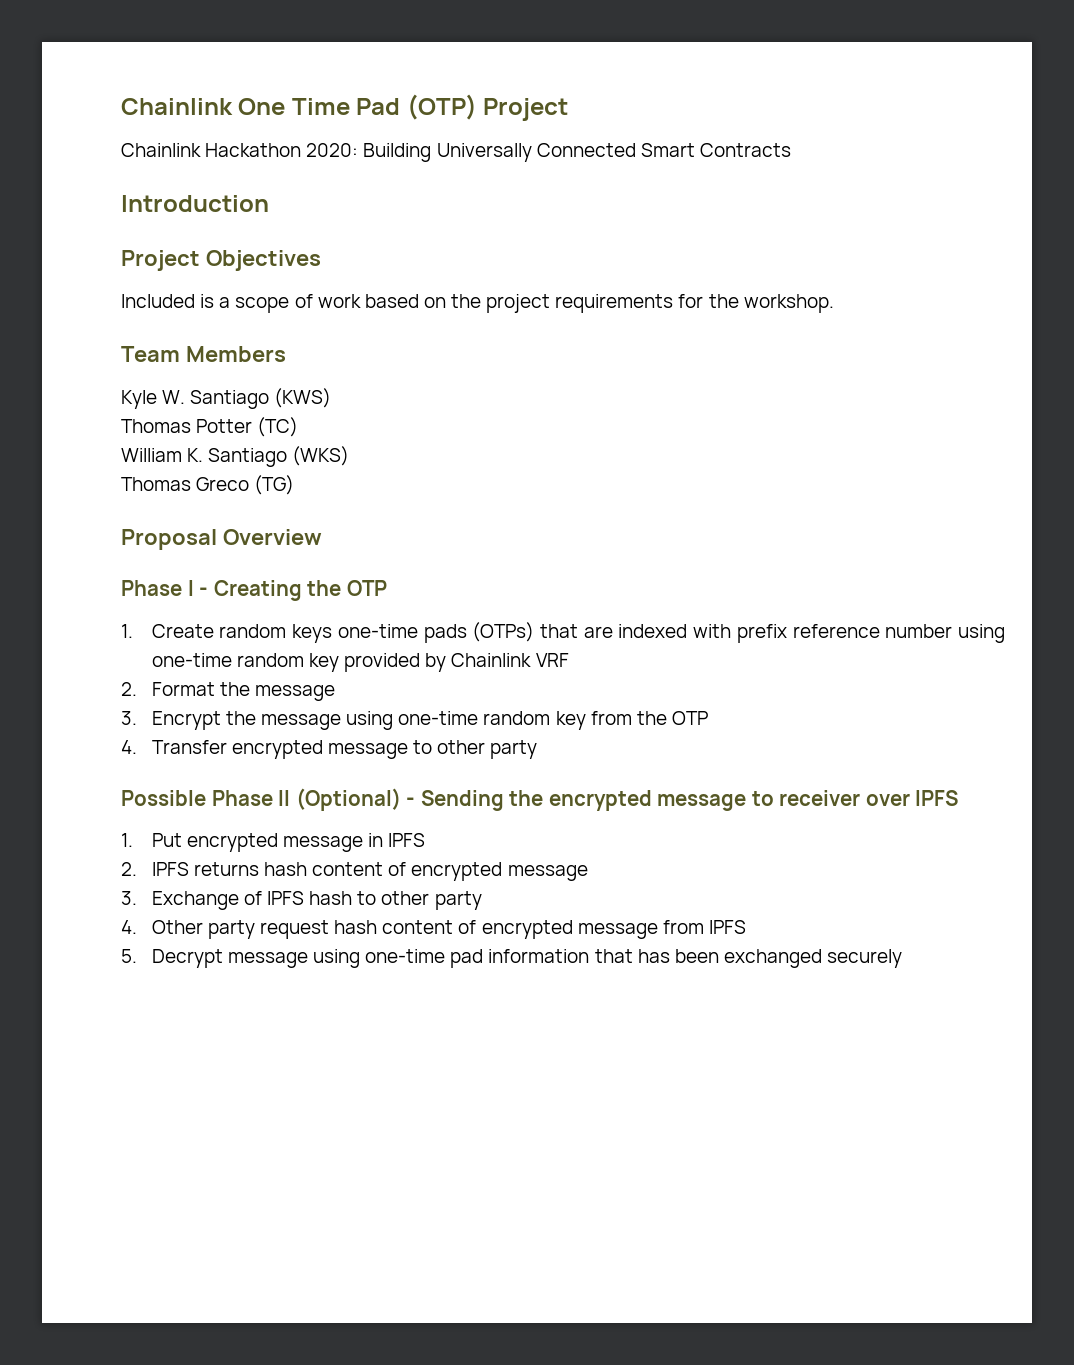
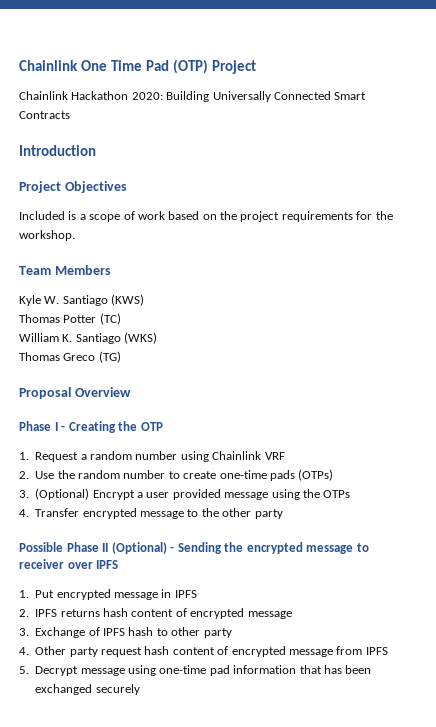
[151,622,1006,643] [151,653,569,672] [121,682,335,701] [121,711,708,730] Create random keys one-time pads (OTPs) that are indexed with prefix reference number using one-time random key provided by Chainlink VRF // 2. Format the message // 3. Encrypt the message using one-time random key from the OTP -> [35,451,285,462] [19,469,334,481] [19,488,351,500] Request a random number using Chainlink VRF // 2. Use the random number to create one-time pads (OTPs) // 3. (Optional) Encrypt a user provided message using the OTPs
(433, 747) none -> [201,508,219,517] the

